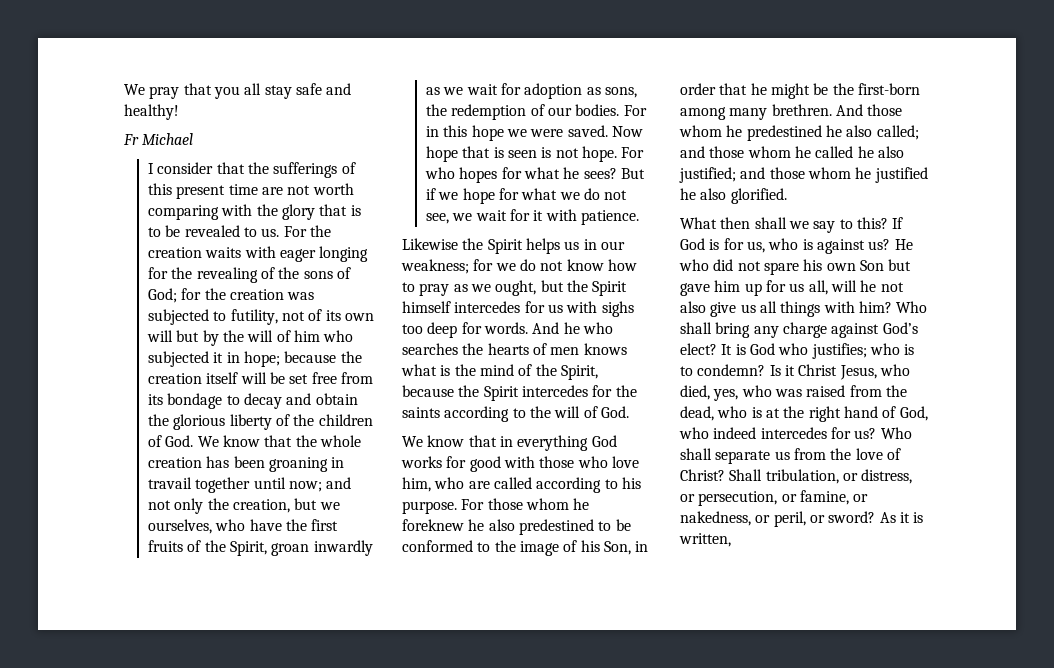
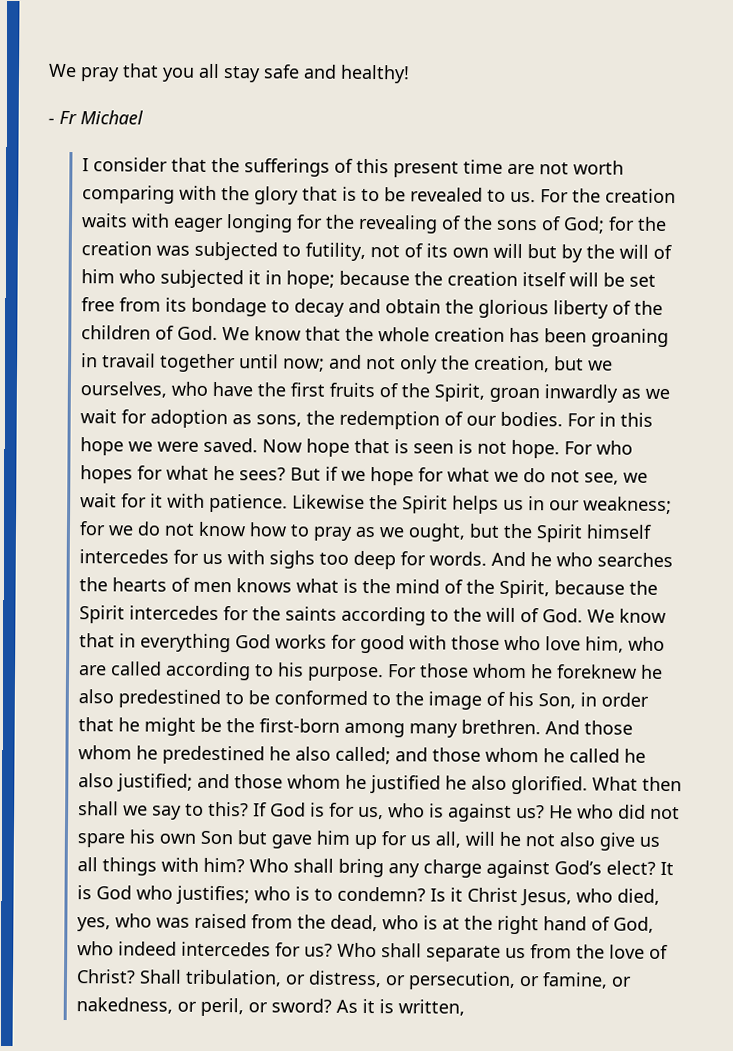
(179, 112) none -> [48,117,55,124] -
(639, 217) // -> (289, 503) none
(629, 412) // -> (584, 615) none
(787, 196) // -> (589, 785) none

